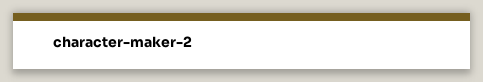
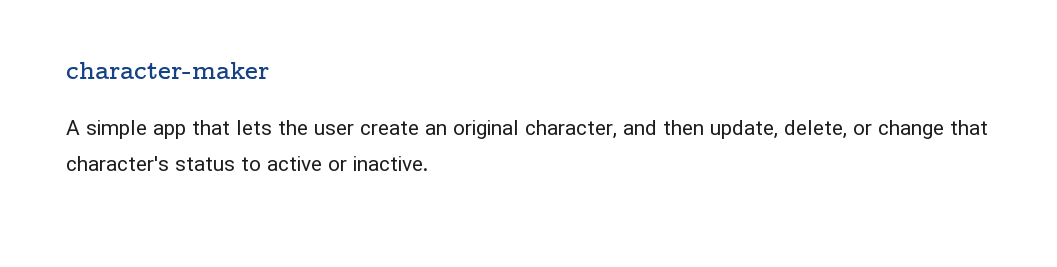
[53,36,192,48] character-maker-2 -> [66,62,269,79] [66,120,988,139] [66,156,428,171] character-maker // A simple app that lets the user create an original character, and then update, delete, or change that character's status to active or inactive.

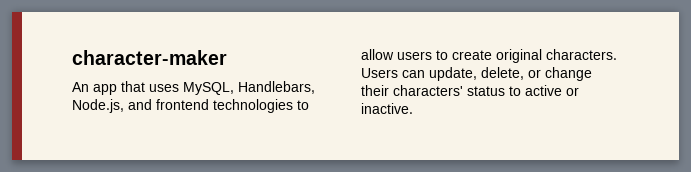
[66,120,704,139] A simple app that lets the user create an original character, and then -> [72,81,315,95] [72,99,309,113] [361,49,617,63] [361,68,425,78] An app that uses MySQL, Handlebars, Node.js, and frontend technologies to allow users to create original characters. Users can
[950,120,988,135] [66,156,169,171] that character's -> [361,85,463,96] their characters'

